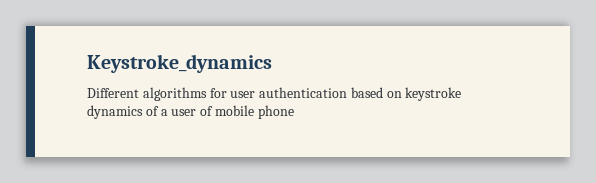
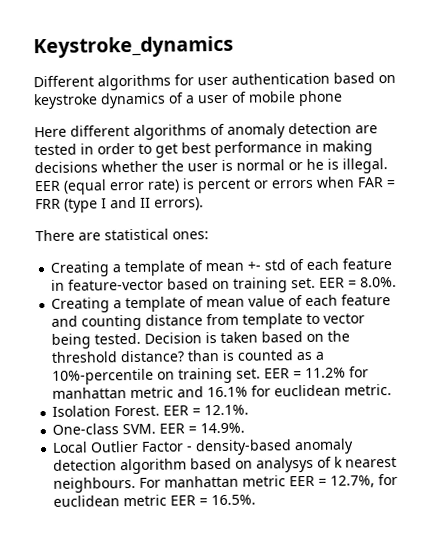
(294, 112) none -> [34,122,378,140] [34,140,373,158] [34,158,388,174] [34,176,396,195] [35,196,204,213] [35,228,209,242] [50,258,393,277] [51,276,398,293] [51,294,392,313] [51,313,366,331] [51,330,351,349] [51,349,326,363] [52,366,370,385] [52,384,393,399] [52,404,250,417] [52,422,246,435] [52,438,355,456] [53,456,398,475] [53,473,399,493] [53,494,257,507] // Here different algorithms of anomaly detection are tested in order to get best performance in making decisions whether the user is normal or he is illegal. EER (equal error rate) is percent or errors when FAR = FRR (type I and II errors). // There are statistical ones: // Creating a template of mean +- std of each feature in feature-vector based on training set. EER = 8.0%. // Creating a template of mean value of each feature and counting distance from template to vector being tested. Decision is taken based on the threshold distance? than is counted as a 10%-percentile on training set. EER = 11.2% for manhattan metric and 16.1% for euclidean metric. // Isolation Forest. EER = 12.1%. // One-class SVM. EER = 14.9%. // Local Outlier Factor - density-based anomaly detection algorithm based on analysys of k nearest neighbours. For manhattan metric EER = 12.7%, for euclidean metric EER = 16.5%.

